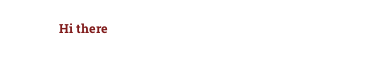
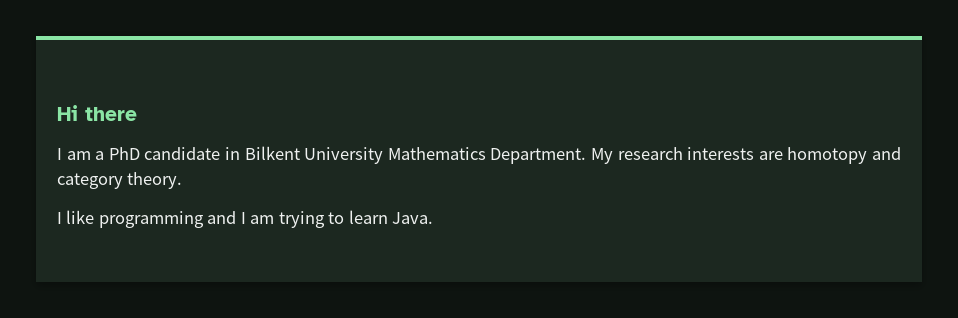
(109, 28) none -> [57,146,902,164] [57,172,183,189] [57,210,434,228] // I am a PhD candidate in Bilkent University Mathematics Department. My research interests are homotopy and category theory. // I like programming and I am trying to learn Java.

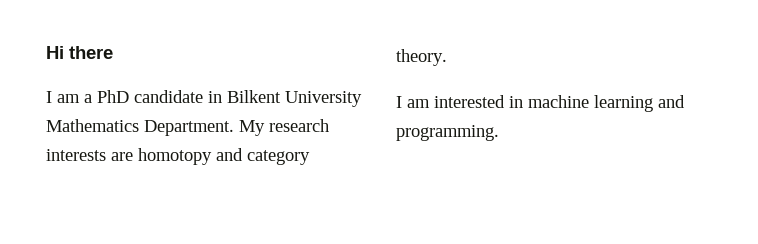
[66,210,434,228] like programming and I am trying to learn Java. -> [407,95,685,112] [396,125,499,141] am interested in machine learning and programming.

